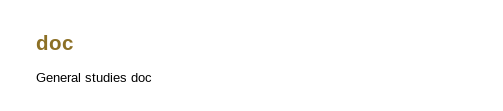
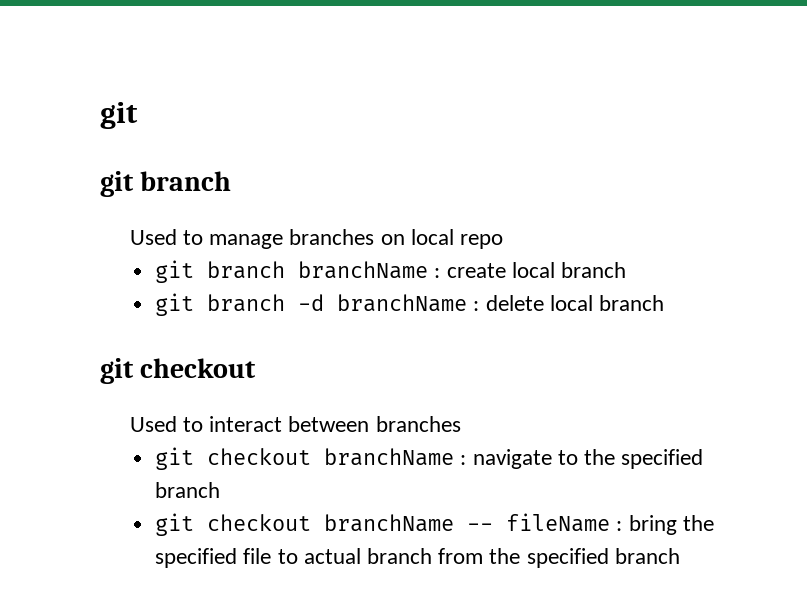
[36,35,73,50] [36,73,152,82] doc // General studies doc -> [100,102,138,129] [100,171,232,197] [129,229,504,249] [155,260,626,283] [155,293,664,316] [100,358,257,384] [129,416,461,432] [155,447,704,470] [155,482,221,498] [155,513,714,536] [155,548,680,568] git // git branch // Used to manage branches on local repo // git branch branchName : create local branch // git branch -d branchName : delete local branch // git checkout // Used to interact between branches // git checkout branchName : navigate to the specified branch // git checkout branchName -- fileName : bring the specified file to actual branch from the specified branch

